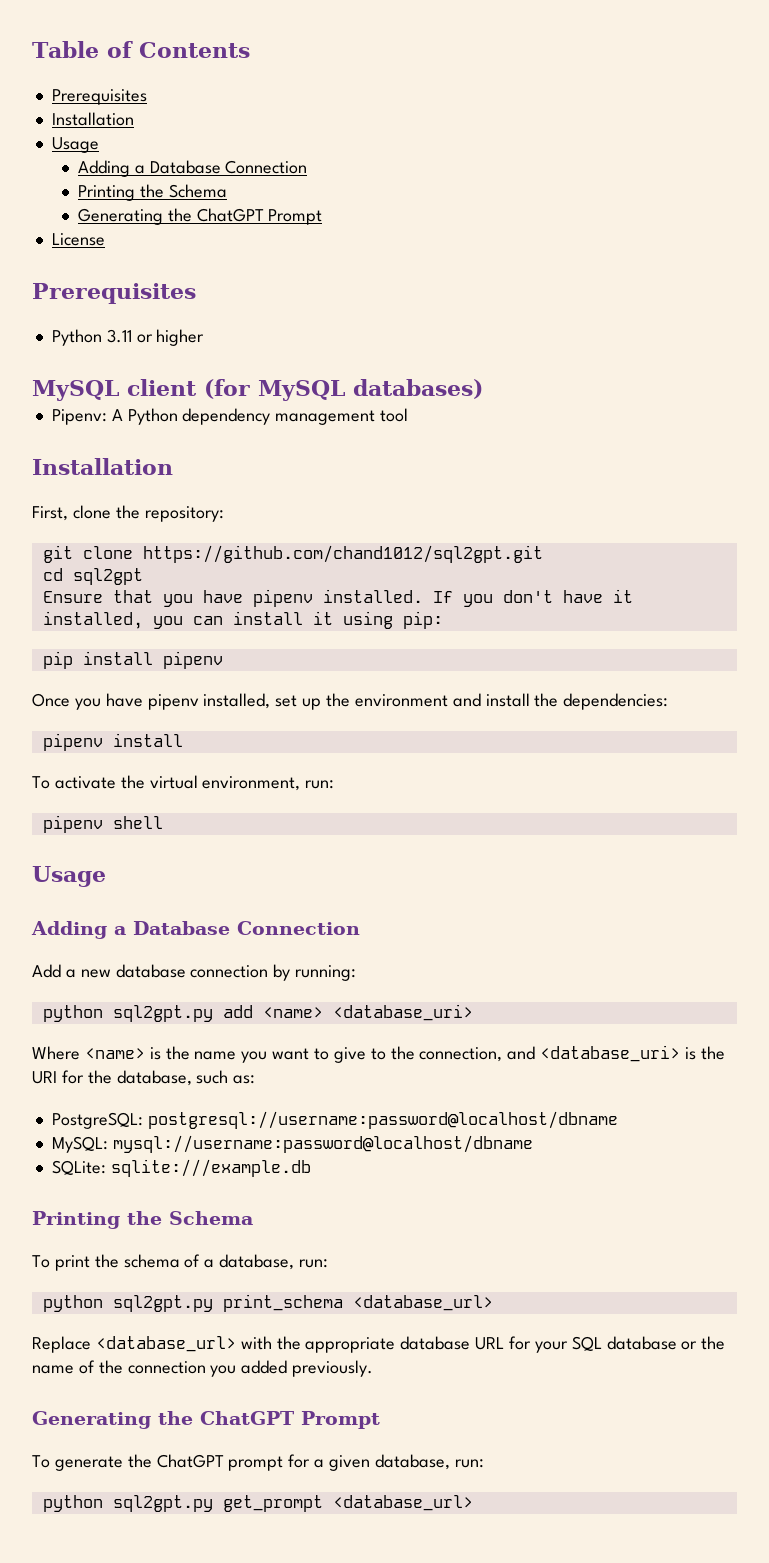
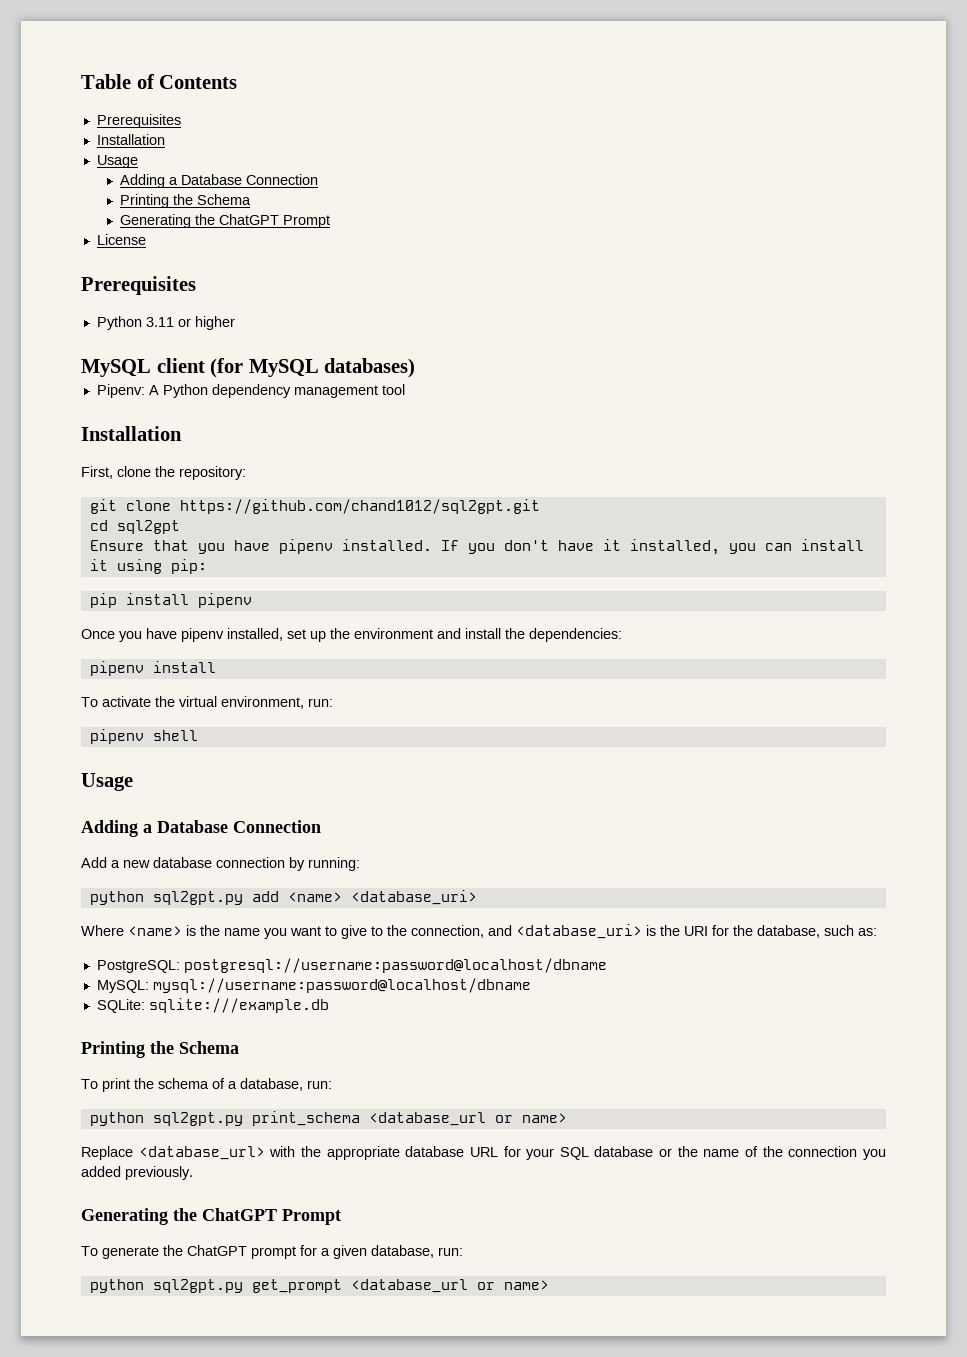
[352,1295,493,1311] <database_url> -> [368,1112,567,1126] <database_url or name>
[332,1495,473,1511] <database_url> -> [350,1279,549,1293] <database_url or name>

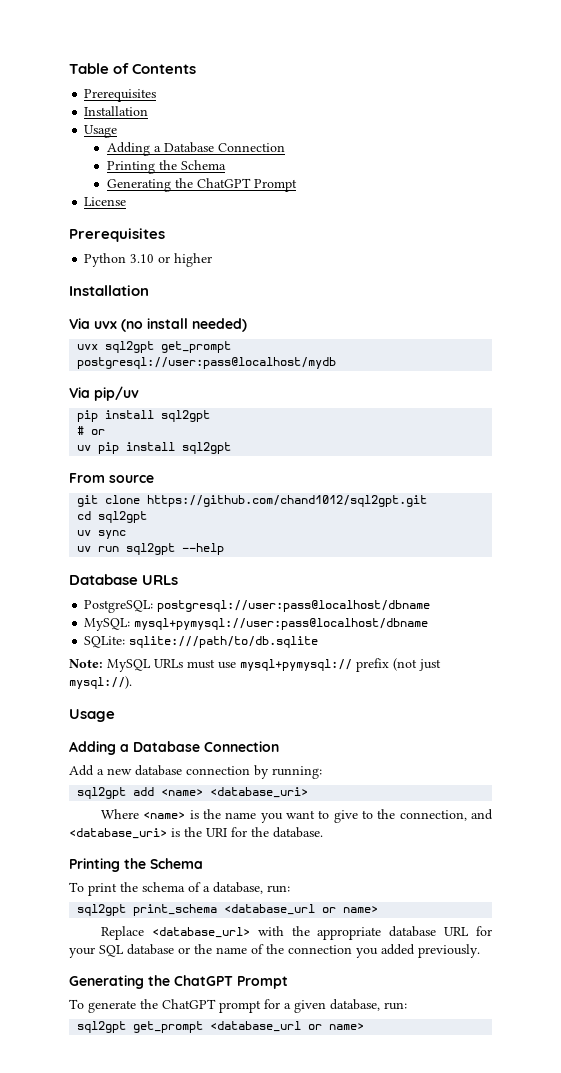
[145,317,174,327] 3.11 -> [130,254,155,263] 3.10
[81,358,416,378] [96,384,405,398] [81,426,182,441] [81,466,246,480] MySQL client (for MySQL databases) // Pipenv: A Python dependency management tool // Installation // First, clone the repository: -> [69,285,149,296] [69,318,247,332] [77,341,232,353] [77,357,337,369] [69,386,139,401] [77,410,211,422] [77,426,106,435] [77,442,232,454] [69,473,154,483] Installation // Via uvx (no install needed) // uvx sql2gpt get_prompt postgresql://user:pass@localhost/mydb // Via pip/uv // pip install sql2gpt // # or // uv pip install sql2gpt // From source
[89,539,864,555] [89,559,207,574] [89,593,252,608] [81,628,622,642] [89,661,216,676] [81,696,333,709] [89,729,198,744] Ensure that you have pipenv installed. If you don't have it installed, you can install it using pip: // pip install pipenv // Once you have pipenv installed, set up the environment and install the dependencies: // pipenv install // To activate the virtual environment, run: // pipenv shell -> [77,530,127,539] [77,543,225,555] [69,574,179,585] [84,600,431,613] [84,618,429,631] [84,636,319,648] [69,658,441,672] [69,676,132,689] uv sync // uv run sql2gpt --help // Database URLs // PostgreSQL: postgresql://user:pass@localhost/dbname // MySQL: mysql+pymysql://user:pass@localhost/dbname // SQLite: sqlite:///path/to/db.sqlite // Note: MySQL URLs must use mysql+pymysql:// prefix (not just mysql://).
[89,891,243,905] python sql2gpt.py -> [77,787,127,799] sql2gpt
[757,925,877,938] [96,958,607,973] [96,978,531,993] [96,998,329,1013] database, such as: // PostgreSQL: postgresql://username:password@localhost/dbname // MySQL: mysql://username:password@localhost/dbname // SQLite: sqlite:///example.db -> [273,827,323,838] database.
[89,1112,243,1126] python sql2gpt.py -> [77,904,127,916] sql2gpt
[89,1279,243,1293] python sql2gpt.py -> [77,1021,127,1033] sql2gpt

